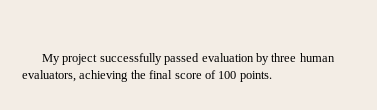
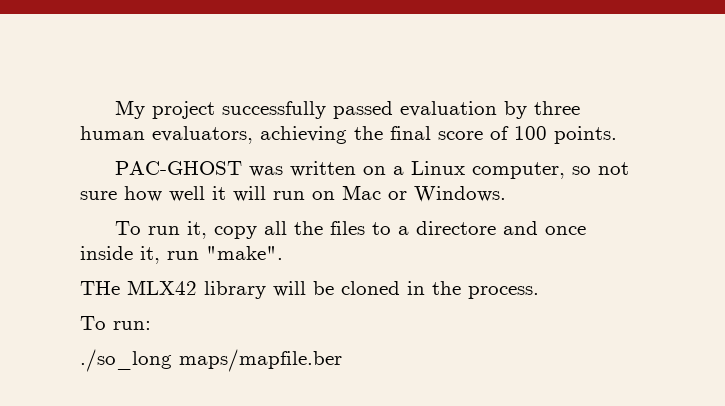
(272, 76) none -> [115,161,630,179] [80,185,506,202] [115,221,587,239] [80,246,283,264] [80,280,539,299] [80,316,151,330] [80,349,342,372] // PAC-GHOST was written on a Linux computer, so not sure how well it will run on Mac or Windows. // To run it, copy all the files to a directore and once inside it, run "make". // THe MLX42 library will be cloned in the process. // To run: // ./so_long maps/mapfile.ber

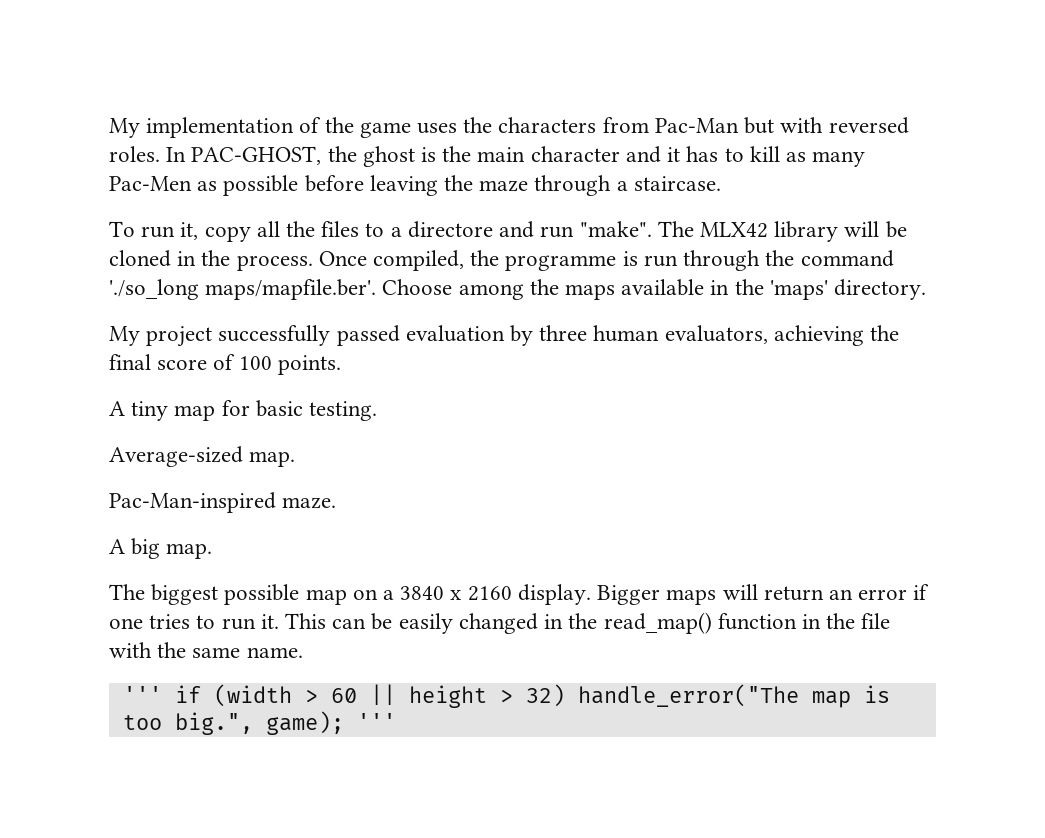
[115,100,146,119] My -> [109,117,909,138] [109,146,866,167] [109,175,721,196] [109,221,907,242] [109,250,894,271] [109,279,927,300] [109,326,140,346] My implementation of the game uses the characters from Pac-Man but with reversed roles. In PAC-GHOST, the ghost is the main character and it has to kill as many Pac-Men as possible before leaving the maze through a staircase. // To run it, copy all the files to a directore and run "make". The MLX42 library will be cloned in the process. Once compiled, the programme is run through the command './so_long maps/mapfile.ber'. Choose among the maps available in the 'maps' directory. // My
[115,161,630,179] [80,185,506,202] [115,221,587,239] [80,246,283,264] [80,280,539,299] [80,316,151,330] [80,349,342,372] PAC-GHOST was written on a Linux computer, so not sure how well it will run on Mac or Windows. // To run it, copy all the files to a directore and once inside it, run "make". // THe MLX42 library will be cloned in the process. // To run: // ./so_long maps/mapfile.ber -> [109,400,378,421] [109,446,296,467] [109,492,337,513] [109,538,213,559] [109,584,930,605] [109,612,891,634] [109,642,303,658] [122,684,890,708] [122,711,396,735] A tiny map for basic testing. // Average-sized map. // Pac-Man-inspired maze. // A big map. // The biggest possible map on a 3840 x 2160 display. Bigger maps will return an error if one tries to run it. This can be easily changed in the read_map() function in the file with the same name. // ''' if (width > 60 || height > 32) handle_error("The map is too big.", game); '''

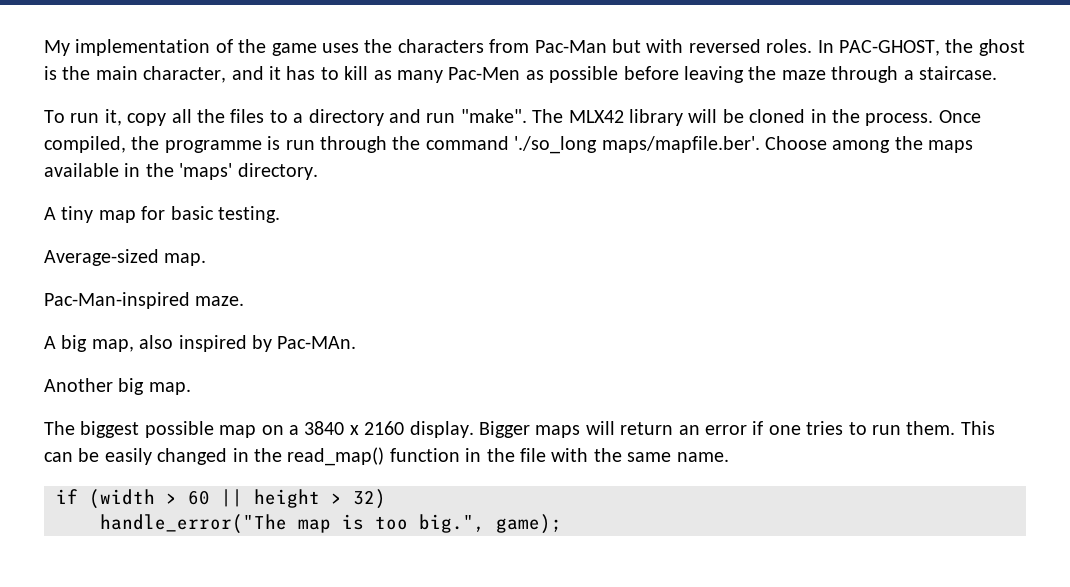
[530,146,620,162] character -> [143,66,227,83] character,
[407,221,493,238] directore -> [308,109,384,126] directory
[109,325,900,347] [109,354,341,375] // My project successfully passed evaluation by three human evaluators, achieving the final score of 100 points. -> (318, 171) none
(161, 548) none -> [91,335,357,352] [44,378,145,395] map, also inspired by Pac-MAn. // Another big
[260,614,279,629] it. -> [906,421,956,435] them.
[122,686,162,703] ''' -> (729, 457) none
(565, 695) none -> (386, 499) //
[356,713,396,730] ''' -> (562, 524) none

